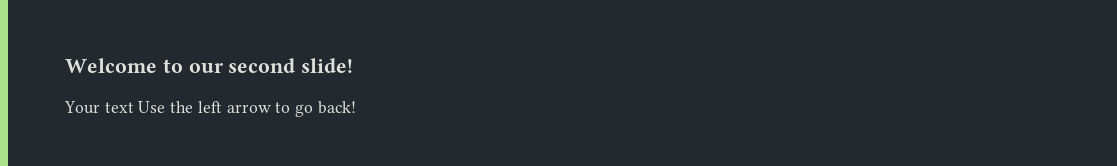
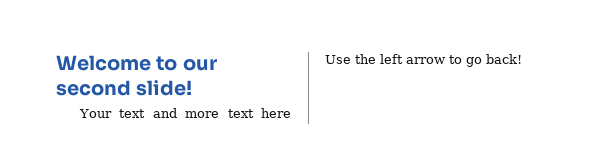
(134, 107) none -> [152,108,291,118] and more text here

